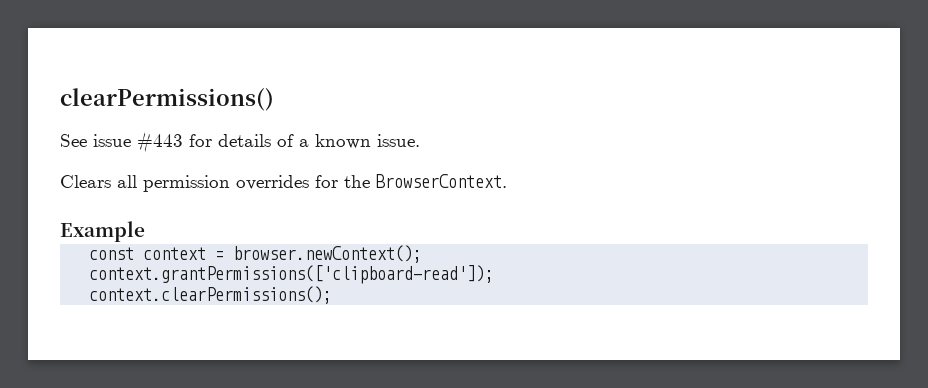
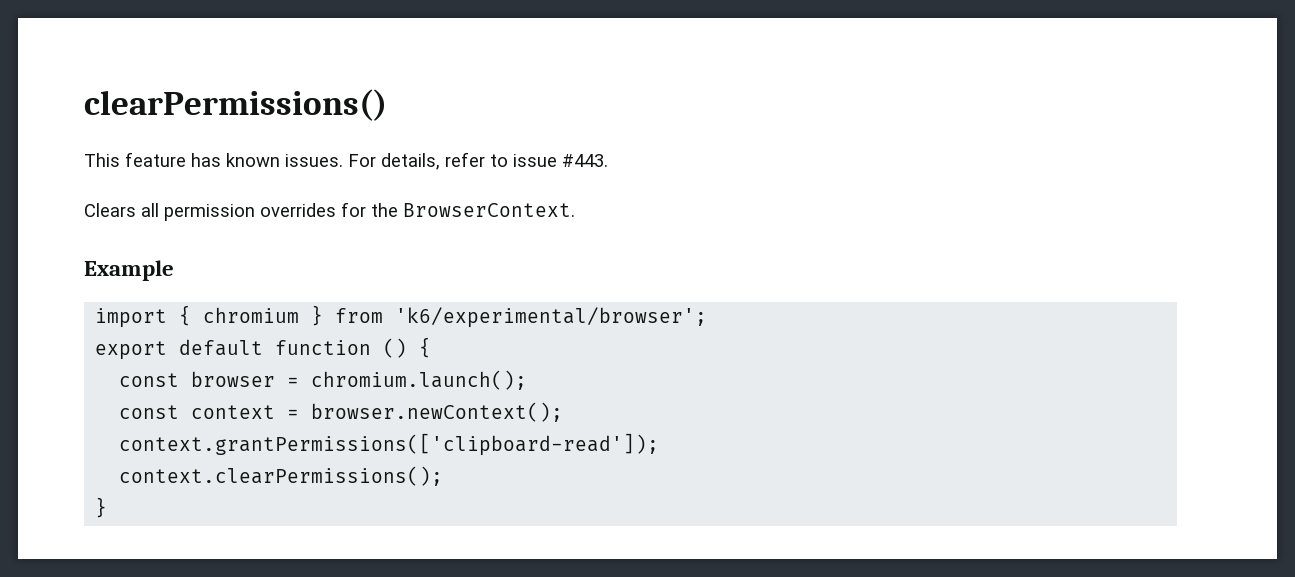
[60,132,420,153] See issue #443 for details of a known issue. -> [84,152,608,170] This feature has known issues. For details, refer to issue #443.
(145, 231) none -> [95,305,708,328] [95,337,432,360] [119,370,528,390] // import { chromium } from 'k6/experimental/browser'; // export default function () { // const browser = chromium.launch();
(333, 295) none -> [95,497,108,518] // }

